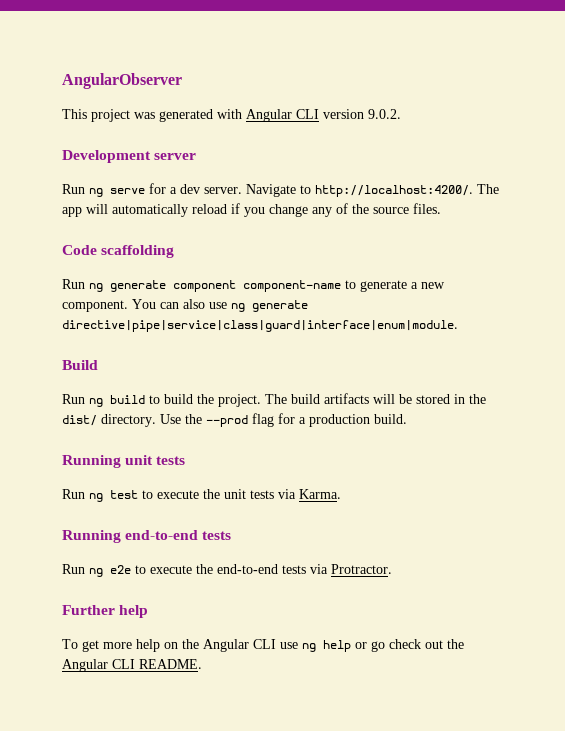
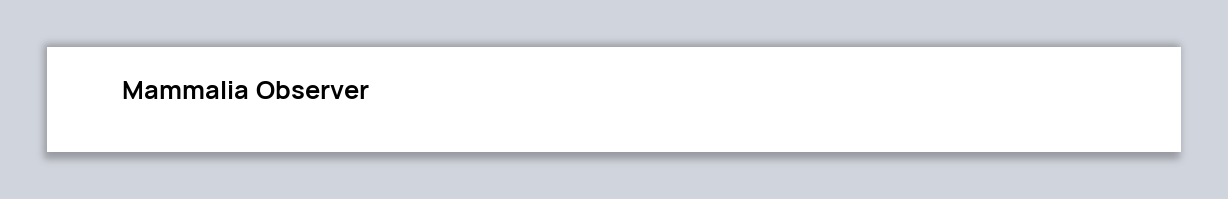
[62,73,182,89] [62,109,401,122] [62,150,197,163] [62,183,499,197] [62,203,441,217] [62,245,175,258] [62,279,445,292] [62,299,308,312] [62,320,458,332] [62,360,98,370] [62,393,486,407] [62,413,407,427] [62,455,186,468] [62,489,341,502] [62,530,232,543] [62,564,392,577] [62,605,149,618] [62,639,464,652] [62,659,202,672] AngularObserver // This project was generated with Angular CLI version 9.0.2. // Development server // Run ng serve for a dev server. Navigate to http://localhost:4200/. The app will automatically reload if you change any of the source files. // Code scaffolding // Run ng generate component component-name to generate a new component. You can also use ng generate directive|pipe|service|class|guard|interface|enum|module. // Build // Run ng build to build the project. The build artifacts will be stored in the dist/ directory. Use the --prod flag for a production build. // Running unit tests // Run ng test to execute the unit tests via Karma. // Running end-to-end tests // Run ng e2e to execute the end-to-end tests via Protractor. // Further help // To get more help on the Angular CLI use ng help or go check out the Angular CLI README. -> [122,81,369,99] Mammalia Observer

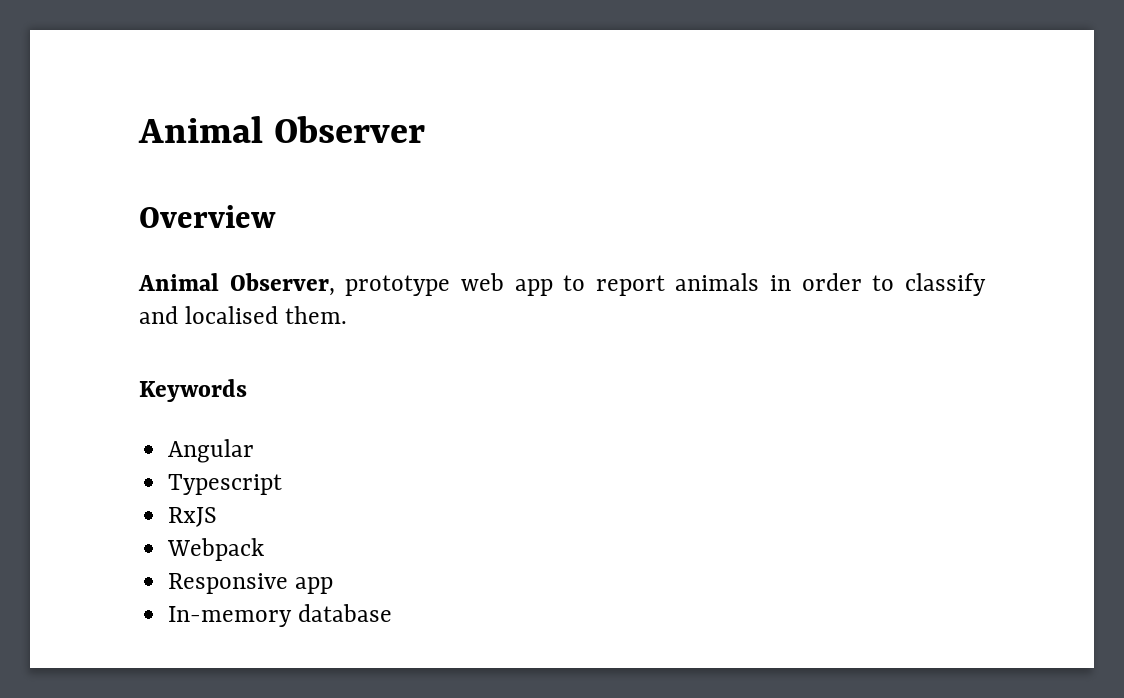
[122,81,249,99] Mammalia -> [138,116,263,143] Animal
(369, 90) none -> [139,205,276,228] [138,273,986,296] [139,306,348,324] [139,379,247,402] [168,439,255,463] [168,474,283,495] [168,507,218,527] [167,538,265,561] [168,573,334,594] [168,604,393,627] // Overview // Animal Observer, prototype web app to report animals in order to classify and localised them. // Keywords // Angular // Typescript // RxJS // Webpack // Responsive app // In-memory database

